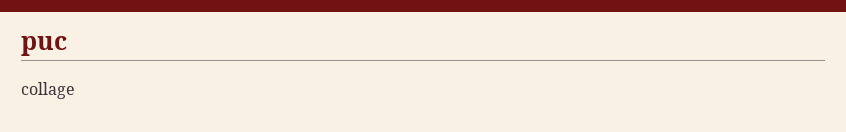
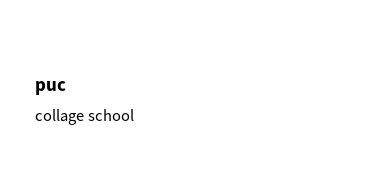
(75, 90) none -> [88,109,135,121] school

